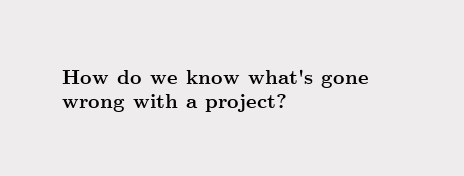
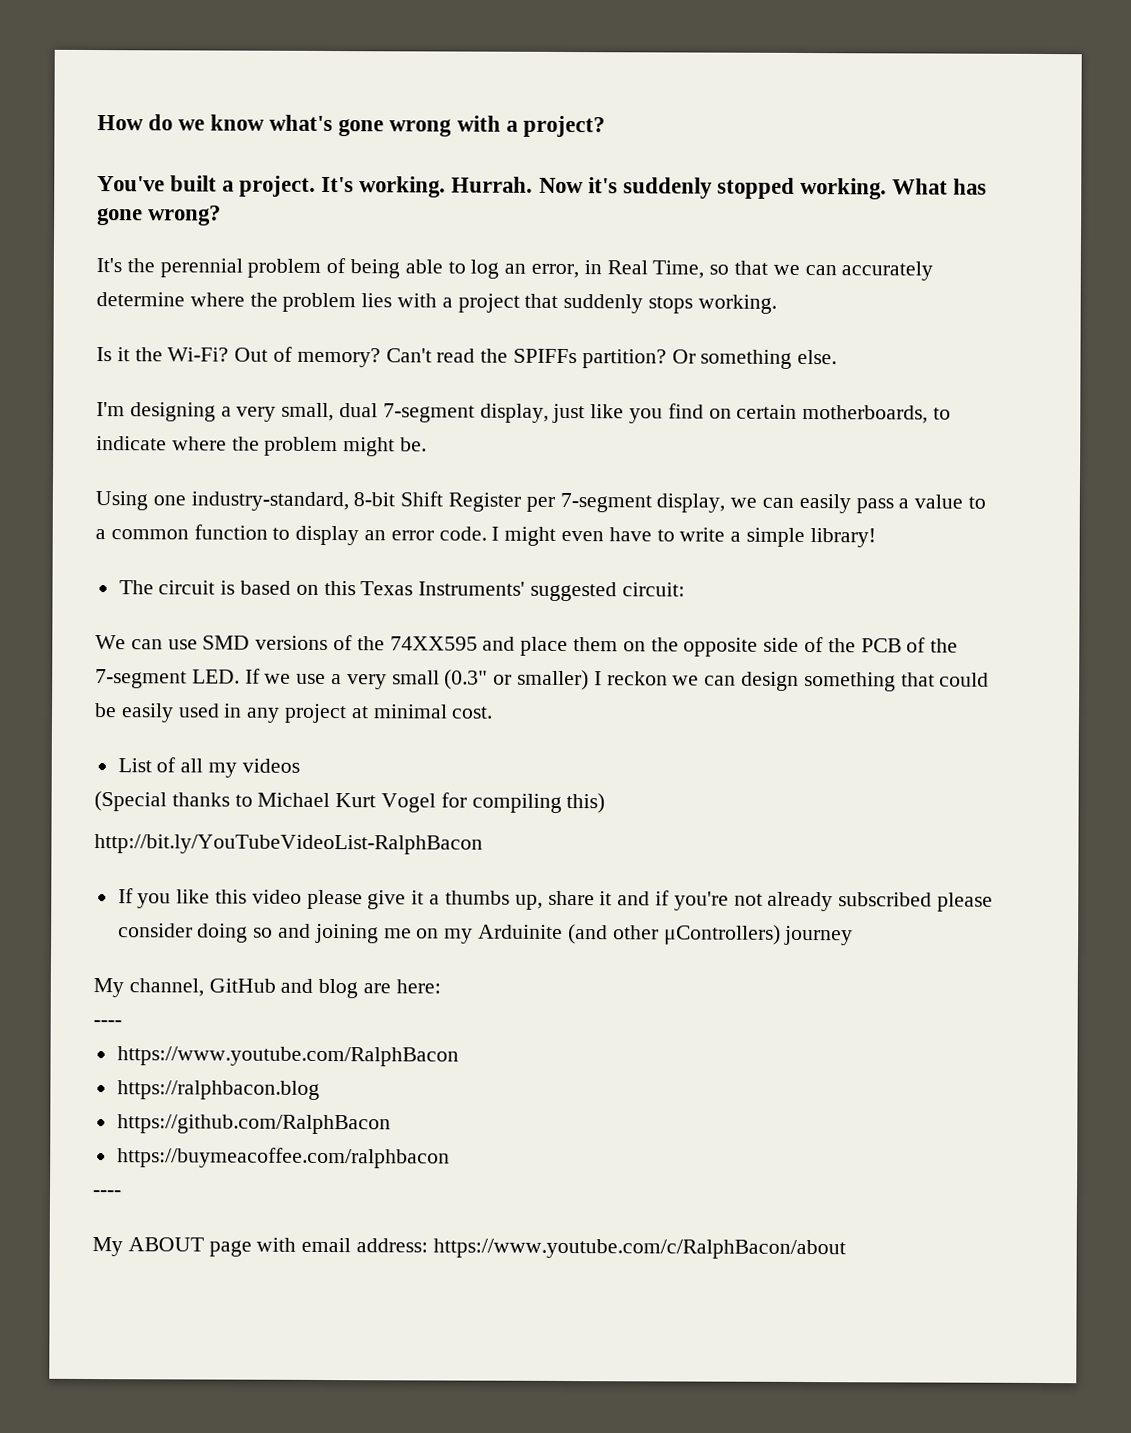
(287, 103) none -> [97,175,987,200] [97,205,222,226] [96,257,934,281] [96,292,777,314] [96,346,838,369] [96,402,952,424] [96,436,428,457] [95,491,987,514] [95,524,876,548] [118,580,685,602] [95,635,959,657] [95,668,990,692] [94,703,494,724] [117,757,300,778] [94,791,606,814] [94,834,483,855] [117,888,993,912] [117,923,854,946] [93,978,441,999] [93,1020,122,1027] [116,1046,459,1067] [116,1080,320,1100] [116,1114,391,1135] [116,1147,450,1169] [92,1190,122,1197] [92,1237,846,1260] // You've built a project. It's working. Hurrah. Now it's suddenly stopped working. What has gone wrong? // It's the perennial problem of being able to log an error, in Real Time, so that we can accurately determine where the problem lies with a project that suddenly stops working. // Is it the Wi-Fi? Out of memory? Can't read the SPIFFs partition? Or something else. // I'm designing a very small, dual 7-segment display, just like you find on certain motherboards, to indicate where the problem might be. // Using one industry-standard, 8-bit Shift Register per 7-segment display, we can easily pass a value to a common function to display an error code. I might even have to write a simple library! // The circuit is based on this Texas Instruments' suggested circuit: // We can use SMD versions of the 74XX595 and place them on the opposite side of the PCB of the 7-segment LED. If we use a very small (0.3" or smaller) I reckon we can design something that could be easily used in any project at minimal cost. // List of all my videos // (Special thanks to Michael Kurt Vogel for compiling this) // http://bit.ly/YouTubeVideoList-RalphBacon // If you like this video please give it a thumbs up, share it and if you're not already subscribed please consider doing so and joining me on my Arduinite (and other μControllers) journey // My channel, GitHub and blog are here: // ---- // https://www.youtube.com/RalphBacon // https://ralphbacon.blog // https://github.com/RalphBacon // https://buymeacoffee.com/ralphbacon // ---- // My ABOUT page with email address: https://www.youtube.com/c/RalphBacon/about

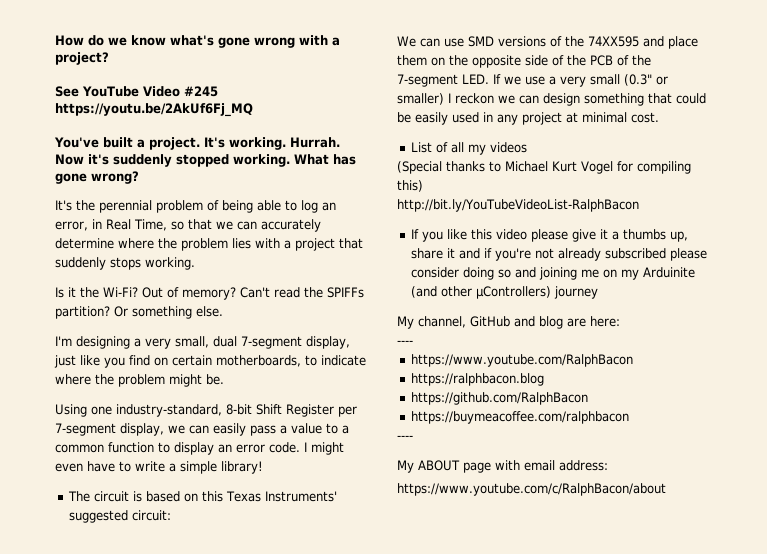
(605, 126) none -> [55,86,218,97] [55,103,253,117] // See YouTube Video #245 https://youtu.be/2AkUf6Fj_MQ
(429, 1245) none -> (608, 465) //

